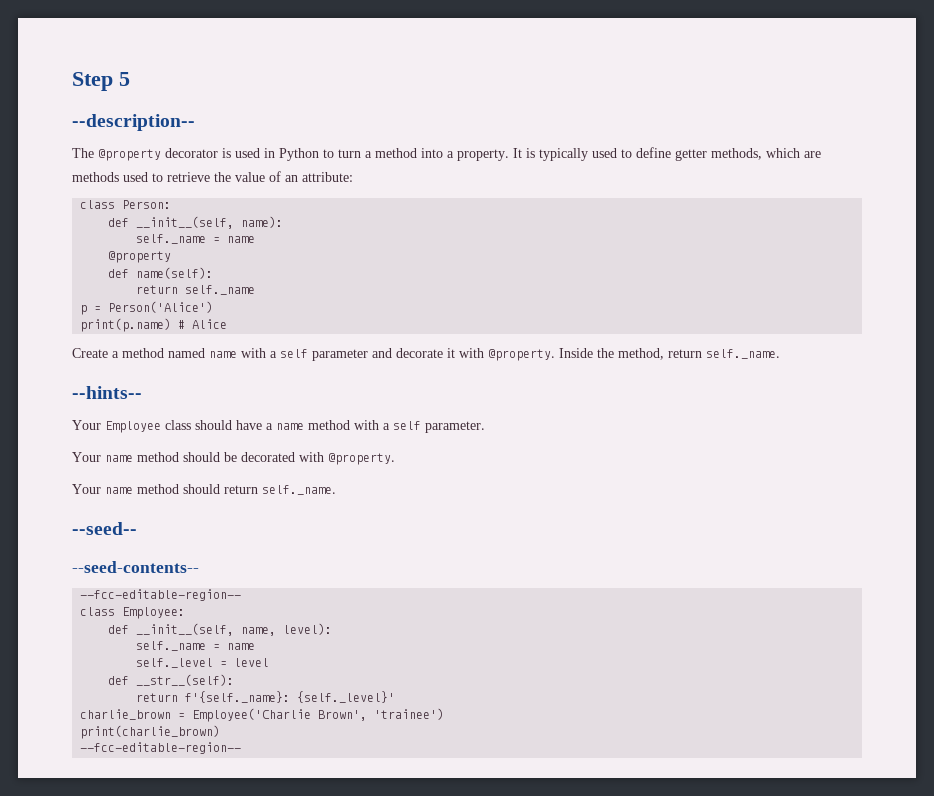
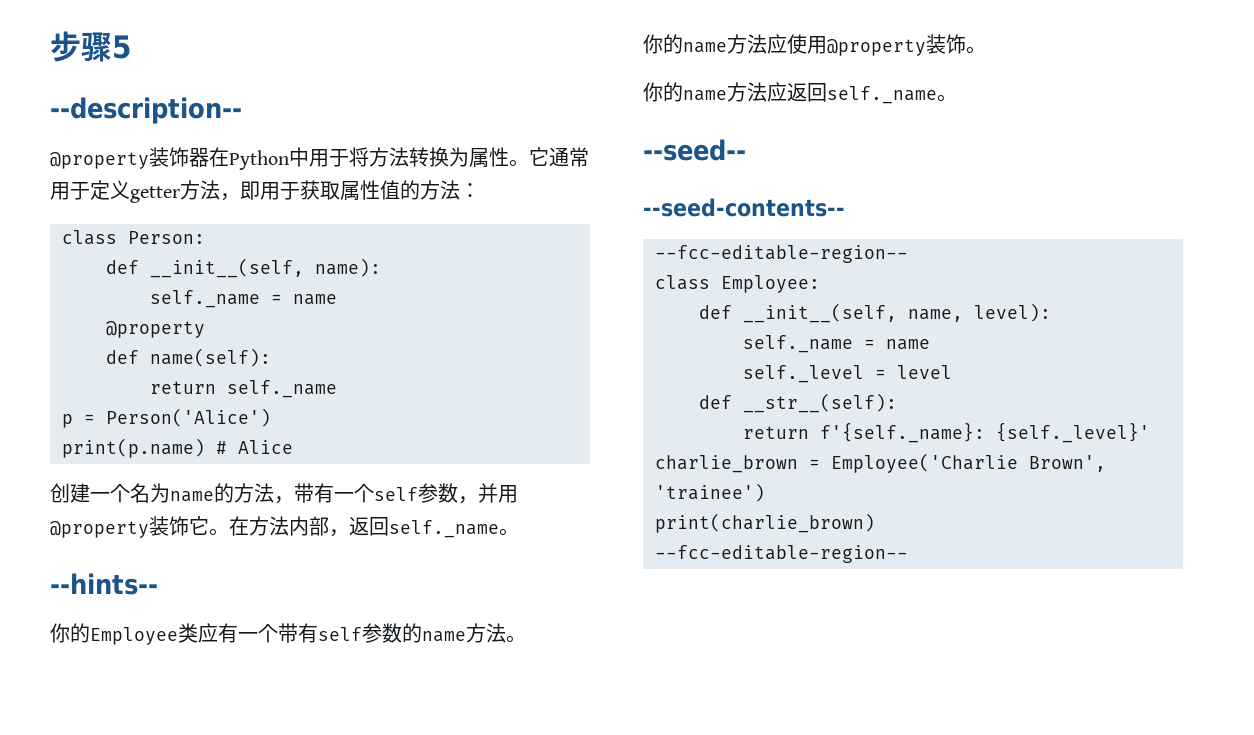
[72,72,113,91] Step -> [50,31,112,62] 步骤
[72,147,821,161] [72,171,353,182] The @property decorator is used in Python to turn a method into a property. It is typically used to define getter methods, which are methods used to retrieve the value of an attribute: -> [50,147,589,170] [50,180,480,203] @property装饰器在Python中用于将方法转换为属性。它通常用于定义getter方法，即用于获取属性值的方法：
[72,348,780,361] [72,386,142,399] [72,420,485,433] [72,452,395,465] [72,484,336,495] Create a method named name with a self parameter and decorate it with @property. Inside the method, return self._name. // --hints-- // Your Employee class should have a name method with a self parameter. // Your name method should be decorated with @property. // Your name method should return self._name. -> [50,483,518,504] [50,516,519,538] [50,573,158,595] [50,623,526,645] [643,34,986,56] [643,82,957,104] 创建一个名为name的方法，带有一个self参数，并用@property装饰它。在方法内部，返回self._name。 // --hints-- // 你的Employee类应有一个带有self参数的name方法。 // 你的name方法应使用@property装饰。 // 你的name方法应返回self._name。

